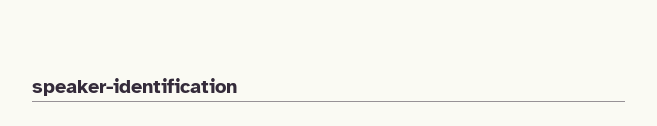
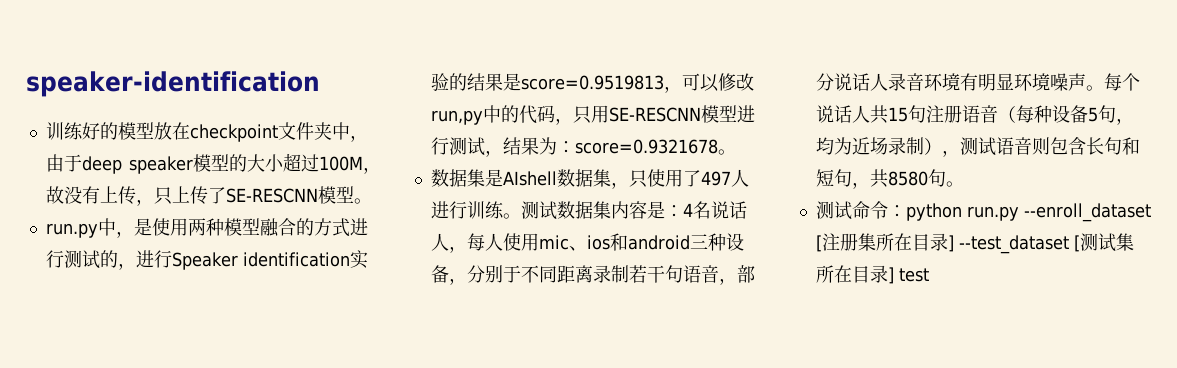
(237, 87) none -> [45,122,368,142] [45,153,381,174] [45,186,372,206] [45,218,368,238] [45,250,368,270] [430,73,754,93] [430,105,755,125] [430,137,736,157] [430,169,749,189] [430,201,747,220] [430,233,744,253] [430,265,755,285] [815,73,1140,91] [815,105,1134,125] [815,137,1140,157] [815,169,964,189] [815,201,1151,222] [815,233,1134,254] [815,265,929,284] // 训练好的模型放在checkpoint文件夹中，由于deep speaker模型的大小超过100M，故没有上传，只上传了SE-RESCNN模型。 // run.py中，是使用两种模型融合的方式进行测试的，进行Speaker identification实验的结果是score=0.9519813，可以修改run,py中的代码，只用SE-RESCNN模型进行测试，结果为：score=0.9321678。 // 数据集是AIshell数据集，只使用了497人进行训练。测试数据集内容是：4名说话人，每人使用mic、ios和android三种设备，分别于不同距离录制若干句语音，部分说话人录音环境有明显环境噪声。每个说话人共15句注册语音（每种设备5句，均为近场录制），测试语音则包含长句和短句，共8580句。 // 测试命令：python run.py --enroll_dataset [注册集所在目录] --test_dataset [测试集所在目录] test

